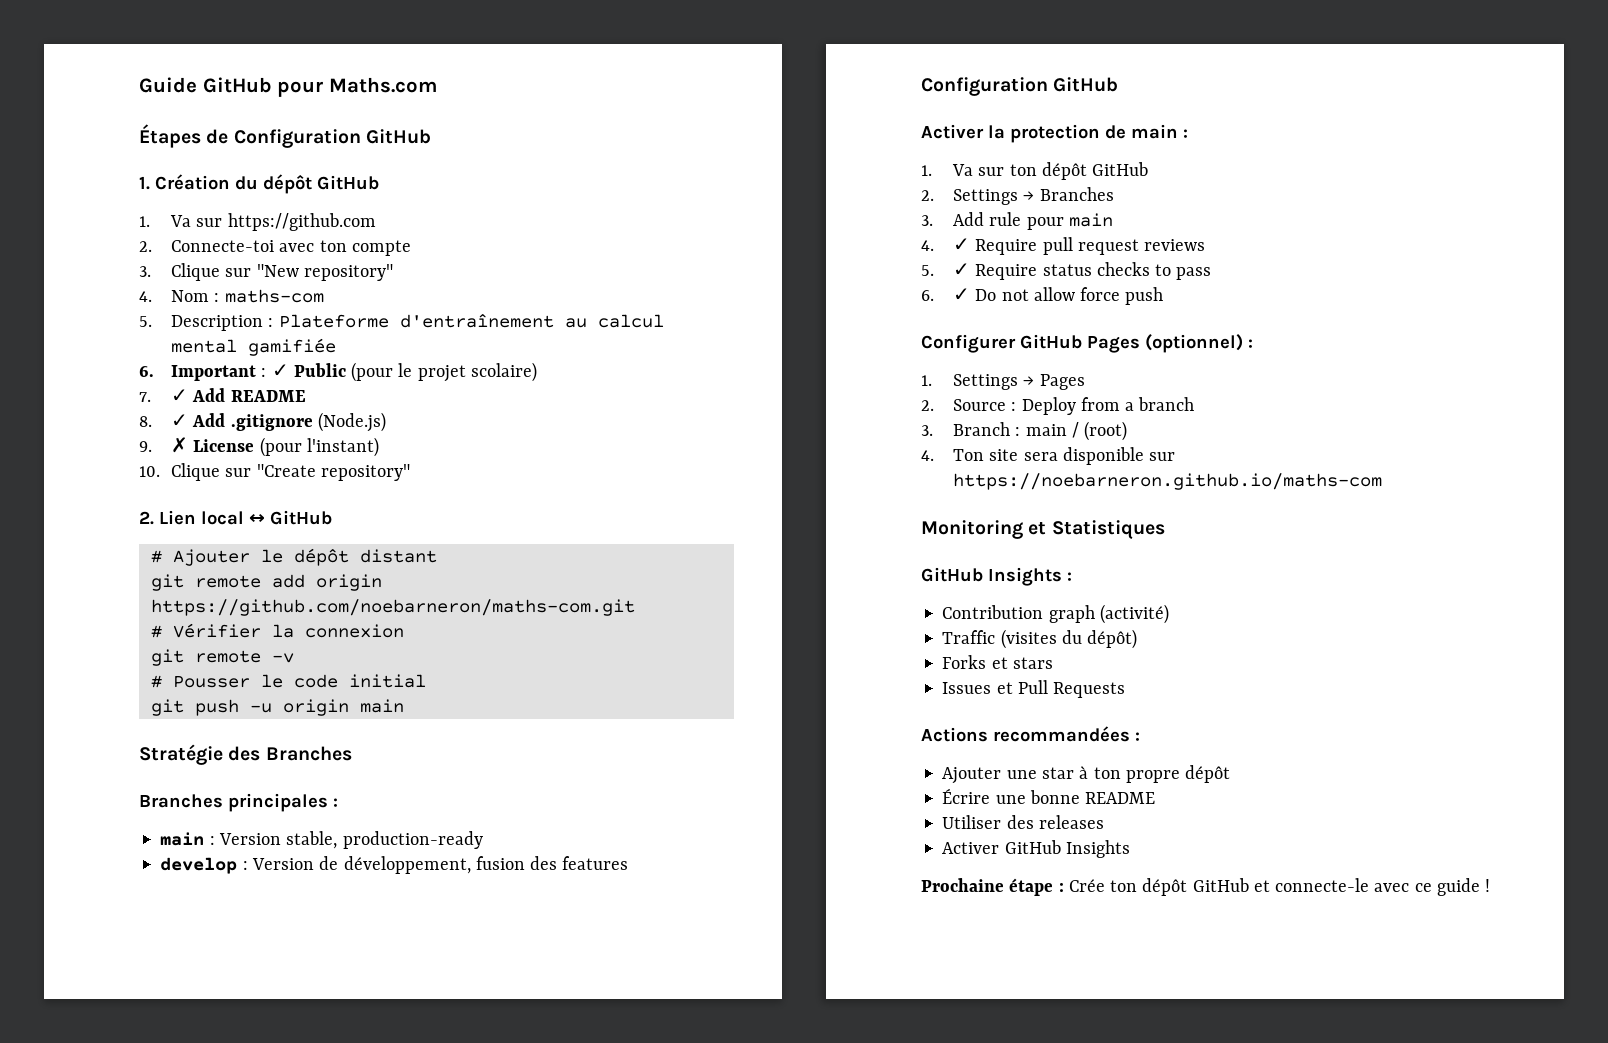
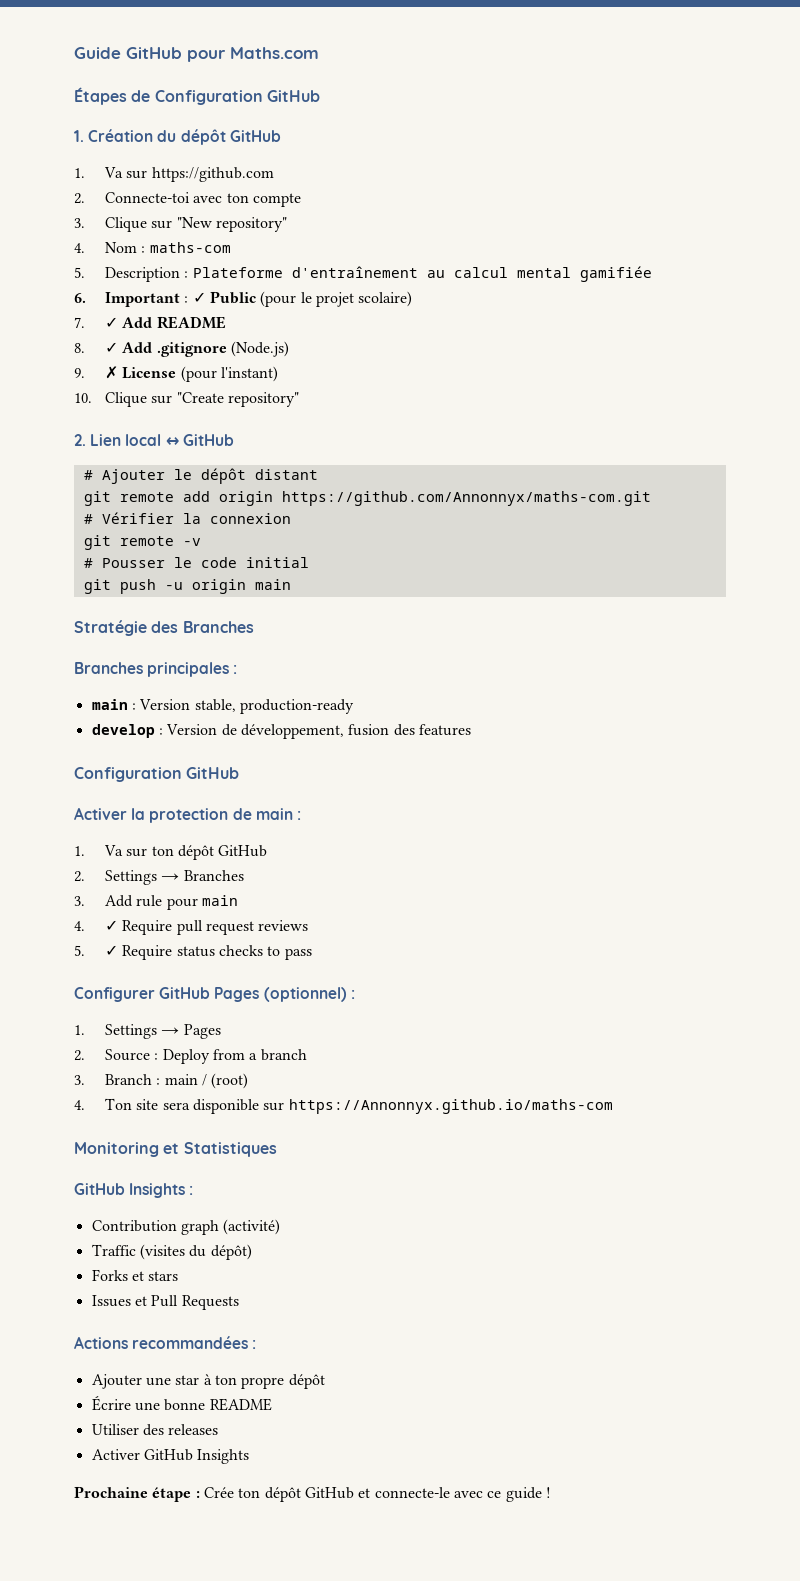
[150,599,635,616] https://github.com/noebarneron/maths-com.git -> [281,491,651,506] https://github.com/Annonnyx/maths-com.git
[921,287,1164,305] // 6. ✓ Do not allow force push -> (312, 954) none
[953,473,1383,490] https://noebarneron.github.io/maths-com -> [288,1099,613,1114] https://Annonnyx.github.io/maths-com

